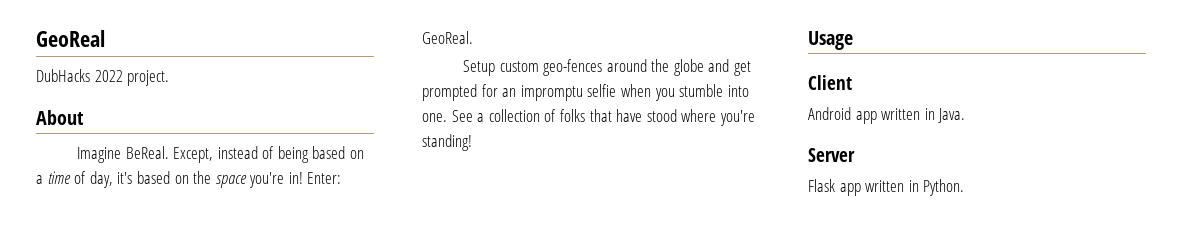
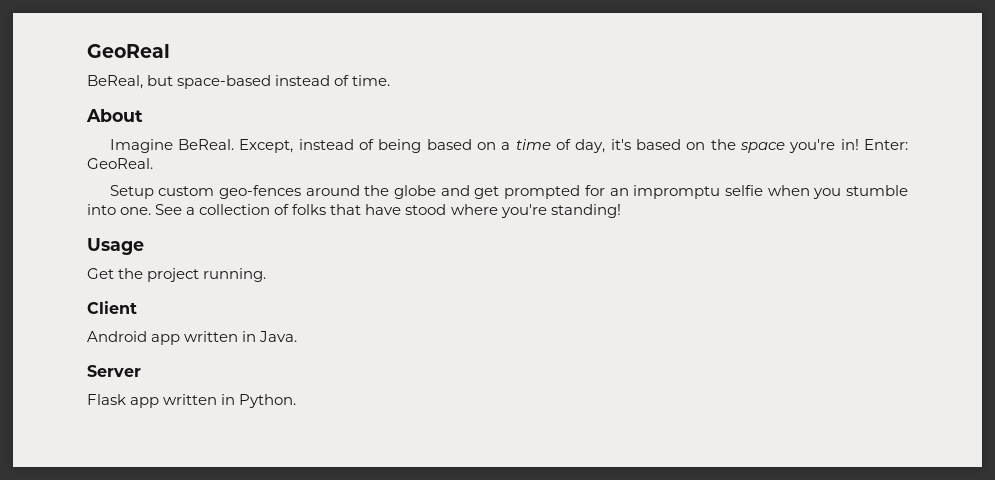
[36,69,170,86] DubHacks 2022 project. -> [87,75,391,89] BeReal, but space-based instead of time.
(853, 40) none -> [87,268,267,282] // Get the project running.

